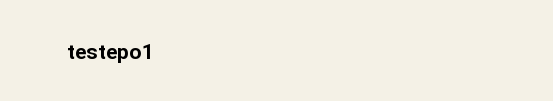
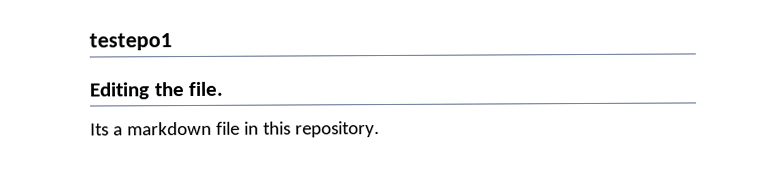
(154, 53) none -> [89,81,225,100] [90,121,380,138] // Editing the file. // Its a markdown file in this repository.

